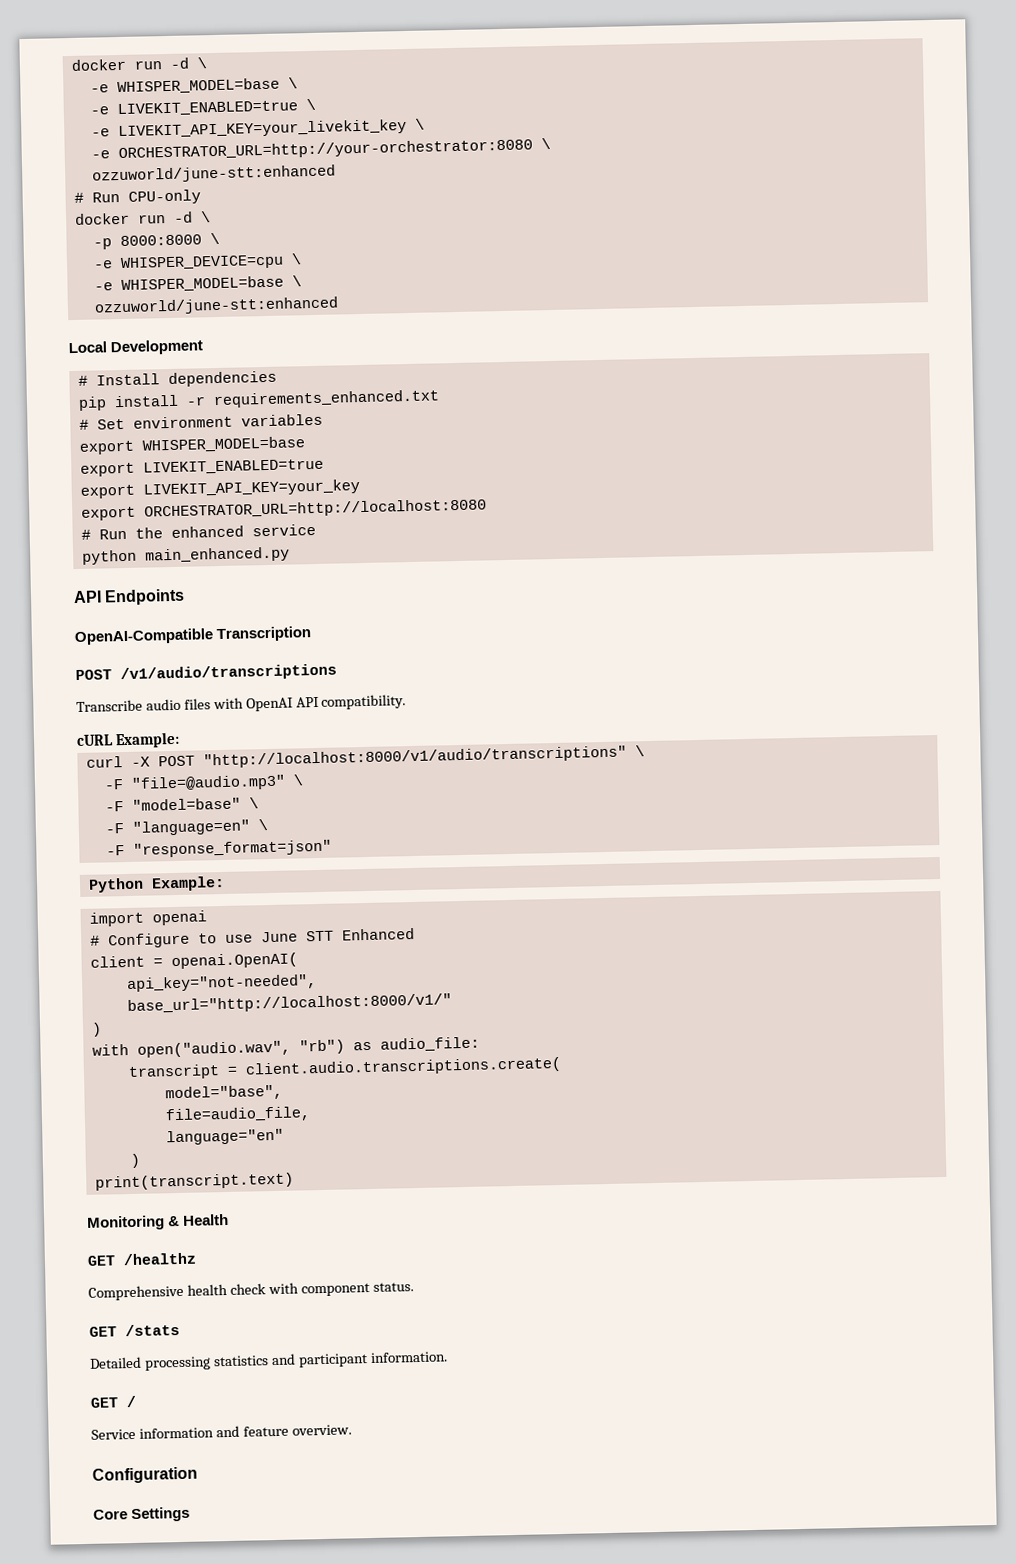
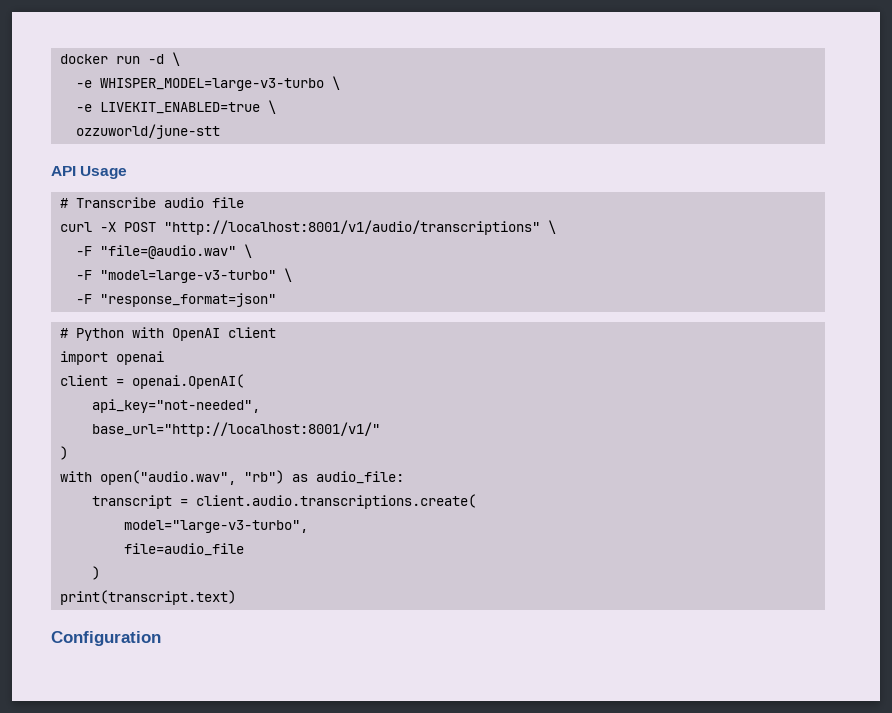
[116,77,280,95] WHISPER_MODEL=base -> [99,78,324,91] WHISPER_MODEL=large-v3-turbo
[90,118,425,140] [90,137,551,162] [91,164,336,184] [73,189,201,205] [74,211,211,225] [92,232,220,250] [92,253,302,272] [93,275,302,293] [93,296,339,316] [68,339,204,356] [77,370,277,388] [77,389,440,411] [78,413,323,430] [78,436,305,455] [79,458,324,477] [79,479,360,499] [80,498,487,521] [80,523,316,540] [81,546,290,565] [73,588,186,606] [74,626,312,646] [75,663,337,683] [76,694,407,713] [76,731,180,749] -e LIVEKIT_API_KEY=your_livekit_key \ // -e ORCHESTRATOR_URL=http://your-orchestrator:8080 \ // ozzuworld/june-stt:enhanced // # Run CPU-only // docker run -d \ // -p 8000:8000 \ // -e WHISPER_DEVICE=cpu \ // -e WHISPER_MODEL=base \ // ozzuworld/june-stt:enhanced // Local Development // # Install dependencies // pip install -r requirements_enhanced.txt // # Set environment variables // export WHISPER_MODEL=base // export LIVEKIT_ENABLED=true // export LIVEKIT_API_KEY=your_key // export ORCHESTRATOR_URL=http://localhost:8080 // # Run the enhanced service // python main_enhanced.py // API Endpoints // OpenAI-Compatible Transcription // POST /v1/audio/transcriptions // Transcribe audio files with OpenAI API compatibility. // cURL Example: -> [75,124,220,139] [51,166,128,179] [59,197,244,208] ozzuworld/june-stt // API Usage // # Transcribe audio file
[202,745,645,769] [103,774,304,792] [104,797,259,812] [104,819,251,836] "http://localhost:8000/v1/audio/transcriptions" \ // -F "file=@audio.mp3" \ // -F "model=base" \ // -F "language=en" -> [163,220,556,235] [75,244,252,259] [75,270,276,283] "http://localhost:8001/v1/audio/transcriptions" \ // -F "file=@audio.wav" \ // -F "model=large-v3-turbo"
[87,875,225,893] [88,910,207,927] [89,927,415,949] Python Example: // import openai // # Configure to use June STT Enhanced -> [59,327,276,341] [59,351,164,365] # Python with OpenAI client // import openai
[126,993,452,1015] base_url="http://localhost:8000/v1/" -> [91,422,380,437] base_url="http://localhost:8001/v1/"
[164,1084,283,1102] [164,1106,311,1124] [165,1128,284,1146] model="base", // file=audio_file, // language="en" -> [123,520,308,533] [123,543,244,556] model="large-v3-turbo", // file=audio_file
[87,1213,230,1231] [87,1252,197,1266] [88,1282,414,1301] [89,1324,180,1337] [89,1351,448,1371] [90,1395,137,1408] [91,1424,352,1440] // Monitoring & Health // GET /healthz // Comprehensive health check with component status. // GET /stats // Detailed processing statistics and participant information. // GET / // Service information and feature overview. -> (236, 597) none
[93,1506,191,1523] // Core Settings -> (161, 638) none

